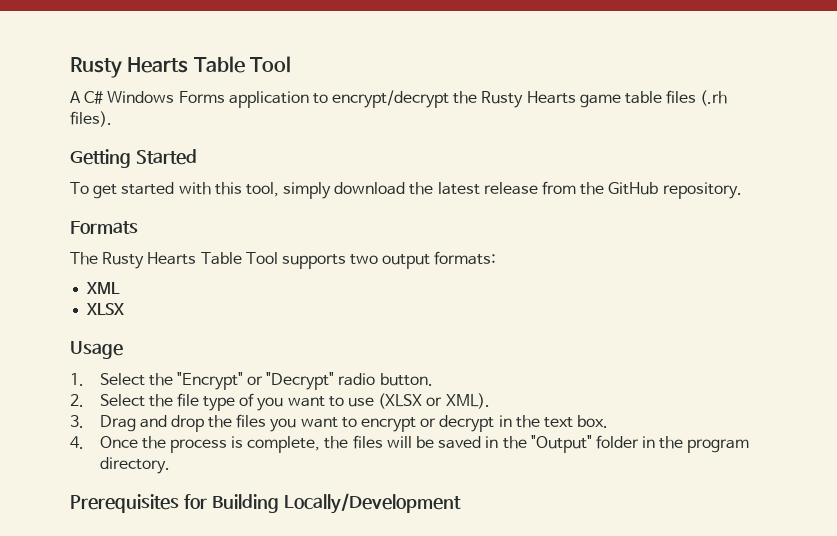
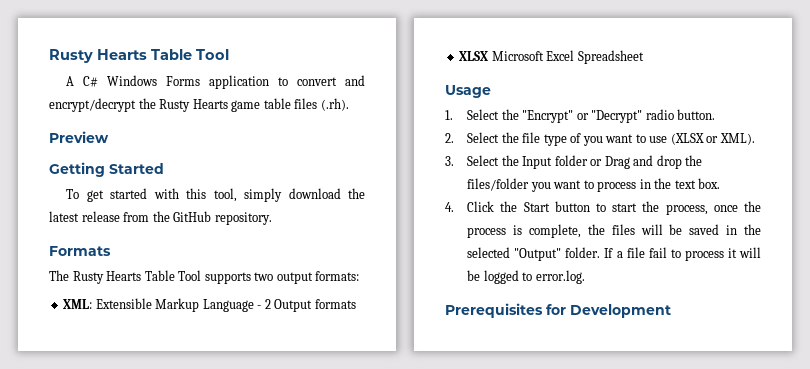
(328, 98) none -> [297,75,366,86] convert and
[700,90,728,106] [70,111,112,127] (.rh files). -> [320,98,349,111] [49,131,109,143] (.rh). // Preview
[86,282,121,294] [86,303,125,315] XML // XLSX -> [63,298,356,312] [459,50,644,64] XML: Extensible Markup Language - 2 Output formats // XLSX Microsoft Excel Spreadsheet
(84, 421) none -> [467,155,603,169] Select the Input folder or
[236,414,495,432] files you want to encrypt or decrypt -> [467,178,637,192] files/folder you want to process
[99,436,138,448] Once -> [467,201,738,215] Click the Start button to start the process, once
[530,435,750,453] [99,457,170,474] "Output" folder in the program directory. -> [467,247,761,261] [467,270,585,284] selected "Output" folder. If a file fail to process it will be logged to error.log.
[211,493,461,514] Building Locally/Development -> [570,304,671,318] Development

